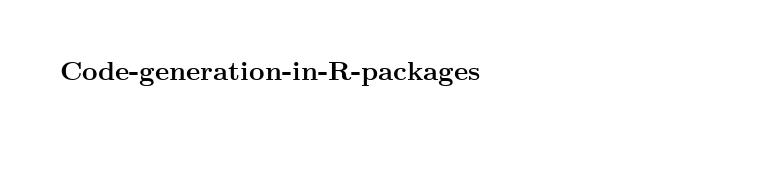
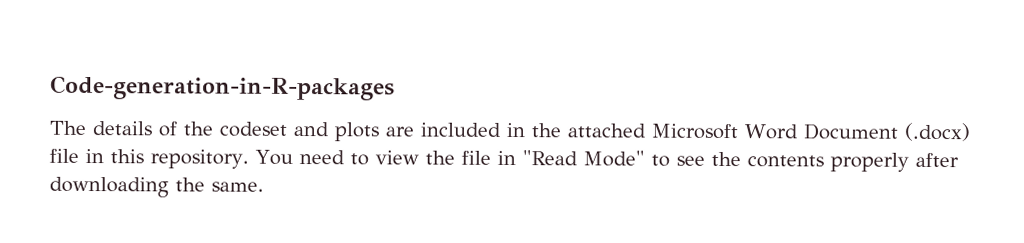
(480, 74) none -> [49,120,970,142] [49,148,959,172] [49,176,264,198] // The details of the codeset and plots are included in the attached Microsoft Word Document (.docx) file in this repository. You need to view the file in "Read Mode" to see the contents properly after downloading the same.

